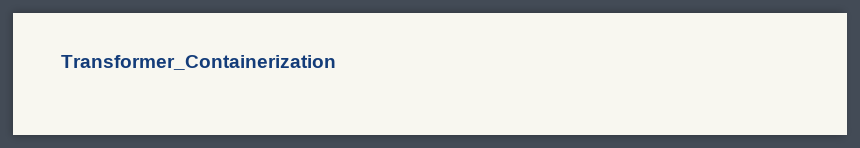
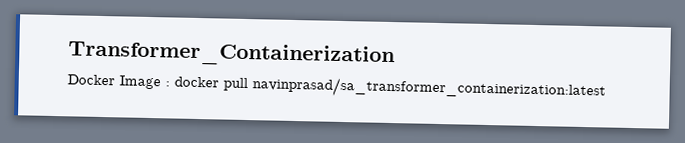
(336, 62) none -> [67,74,606,102] // Docker Image : docker pull navinprasad/sa_transformer_containerization:latest

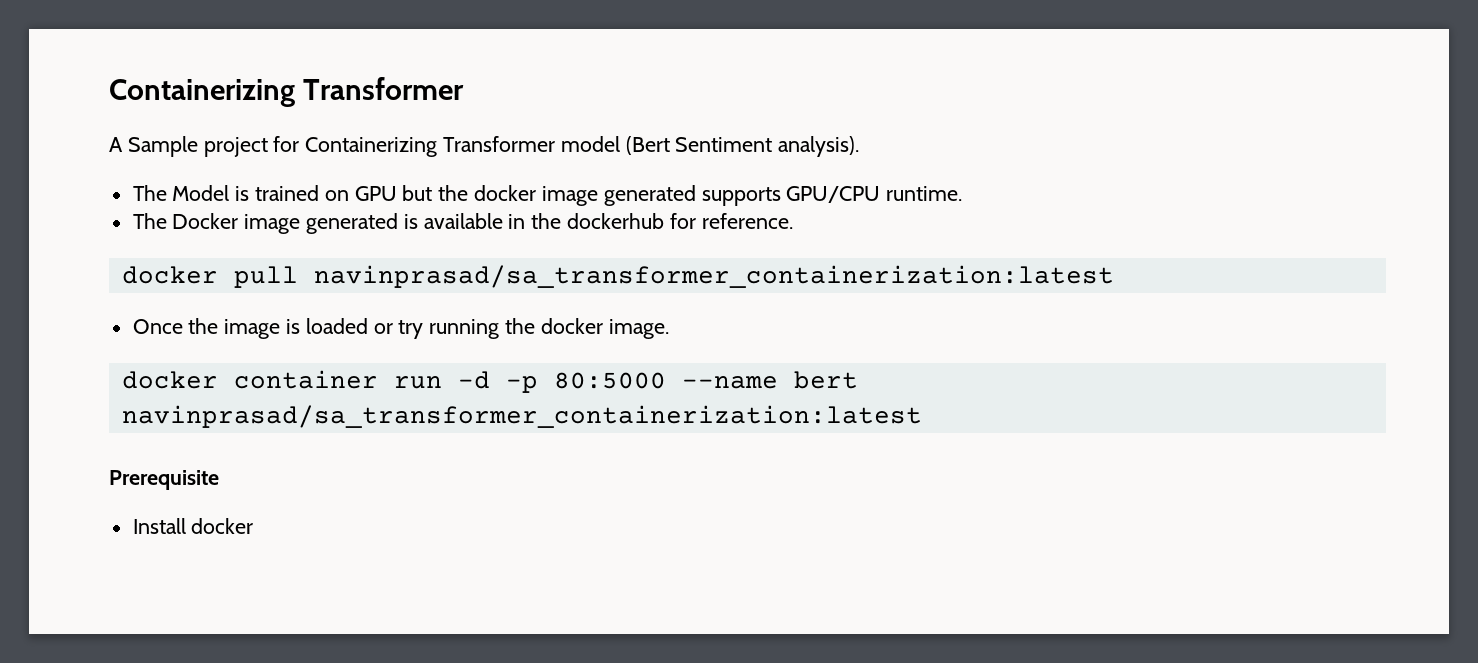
[68,40,395,69] [67,74,606,102] Transformer_Containerization // Docker Image : docker pull navinprasad/sa_transformer_containerization:latest -> [109,77,465,107] [109,136,860,157] [132,185,963,206] [132,213,793,234] [121,265,1114,288] [132,318,669,339] [121,370,858,393] [121,405,922,428] [109,470,219,490] [132,518,254,534] Containerizing Transformer // A Sample project for Containerizing Transformer model (Bert Sentiment analysis). // The Model is trained on GPU but the docker image generated supports GPU/CPU runtime. // The Docker image generated is available in the dockerhub for reference. // docker pull navinprasad/sa_transformer_containerization:latest // Once the image is loaded or try running the docker image. // docker container run -d -p 80:5000 --name bert navinprasad/sa_transformer_containerization:latest // Prerequisite // Install docker

